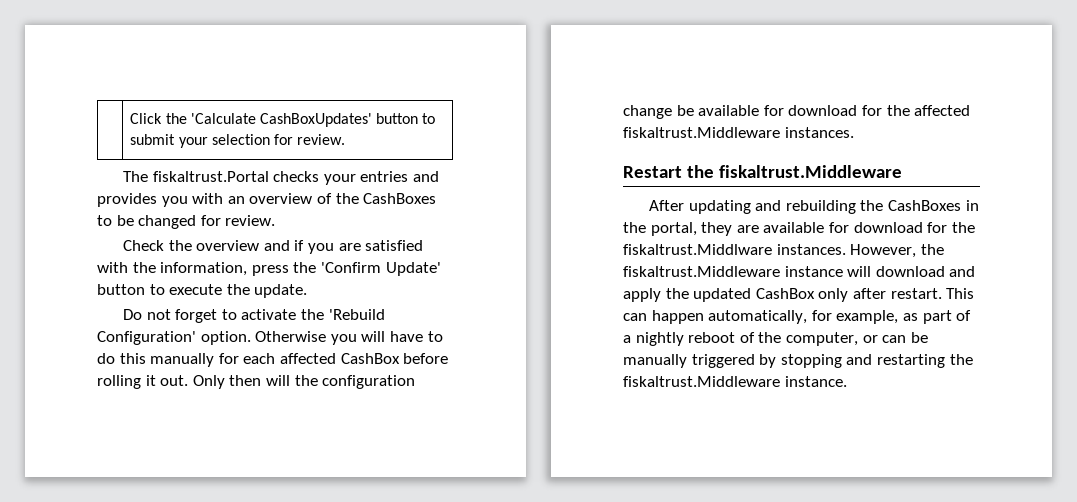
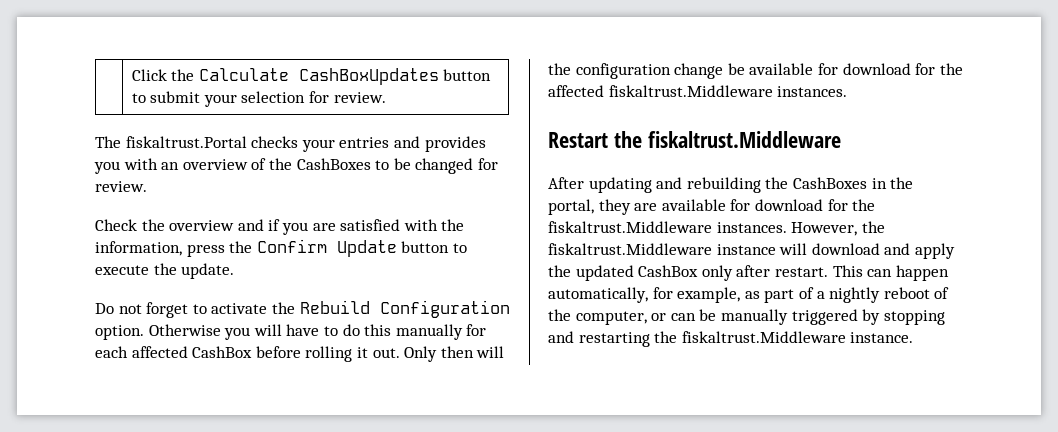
[190,113,372,127] 'Calculate CashBoxUpdates' -> [198,68,439,85] Calculate CashBoxUpdates
[320,262,441,276] 'Confirm Update' -> [256,239,397,257] Confirm Update
[328,309,385,320] [97,331,196,345] 'Rebuild Configuration' -> [299,300,510,318] Rebuild Configuration
[623,244,772,255] fiskaltrust.Middlware -> [548,221,712,233] fiskaltrust.Middleware

